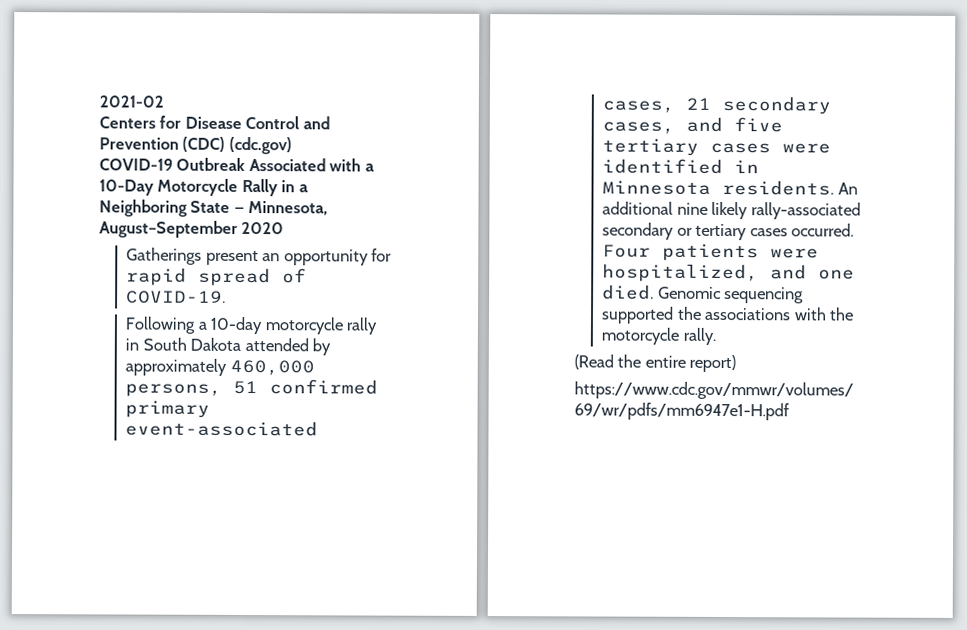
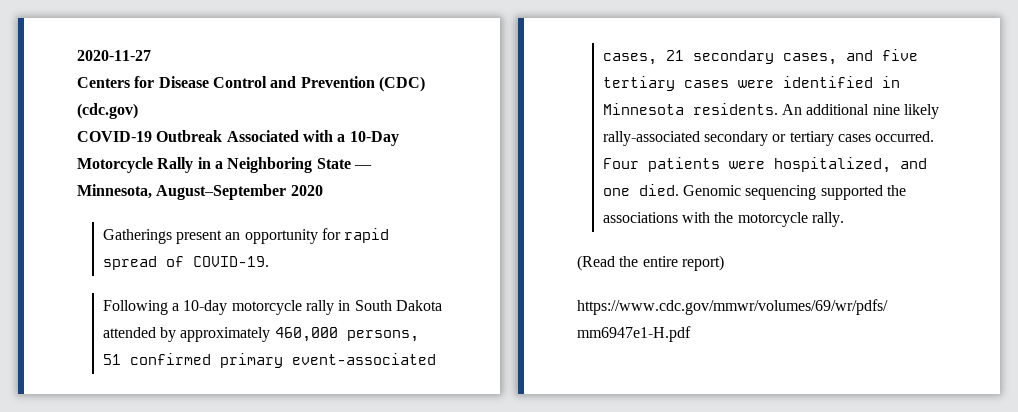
[99,95,164,108] 2021-02 -> [77,50,151,61] 2020-11-27

